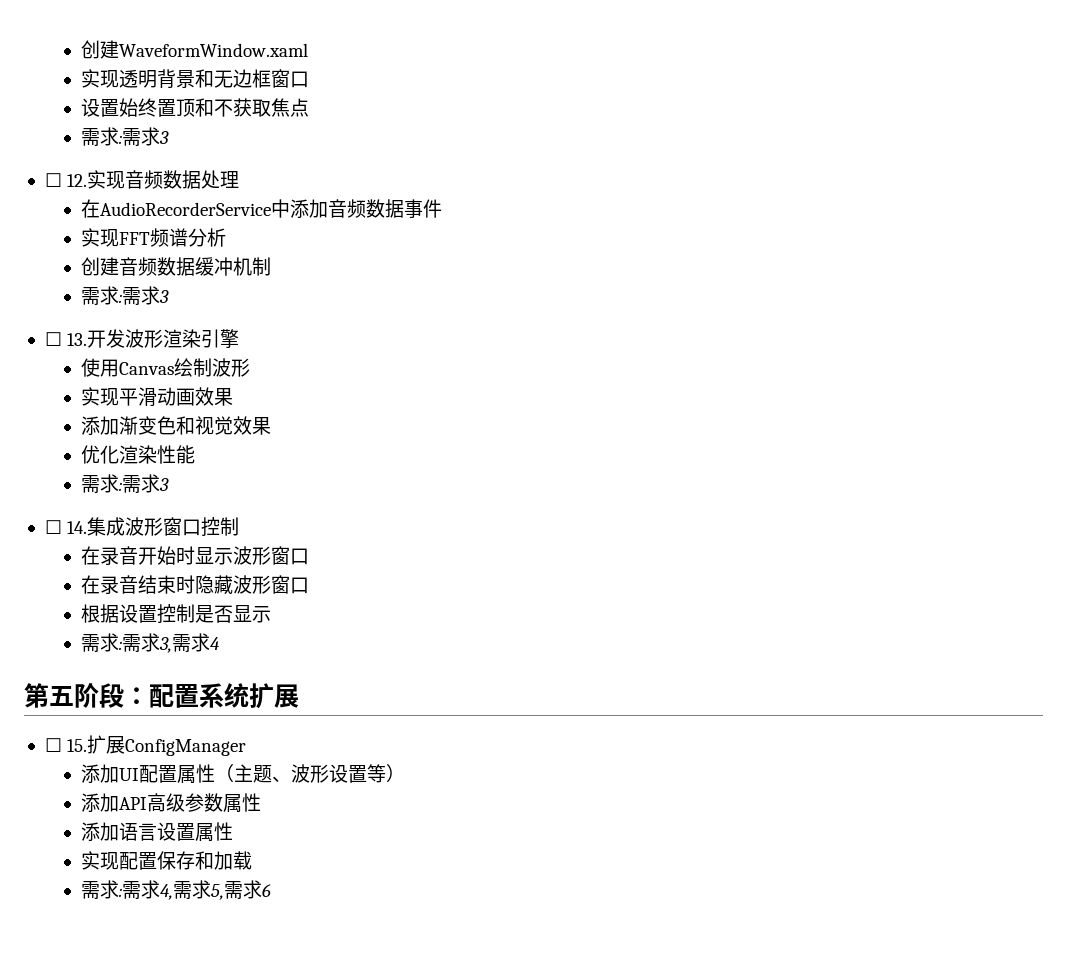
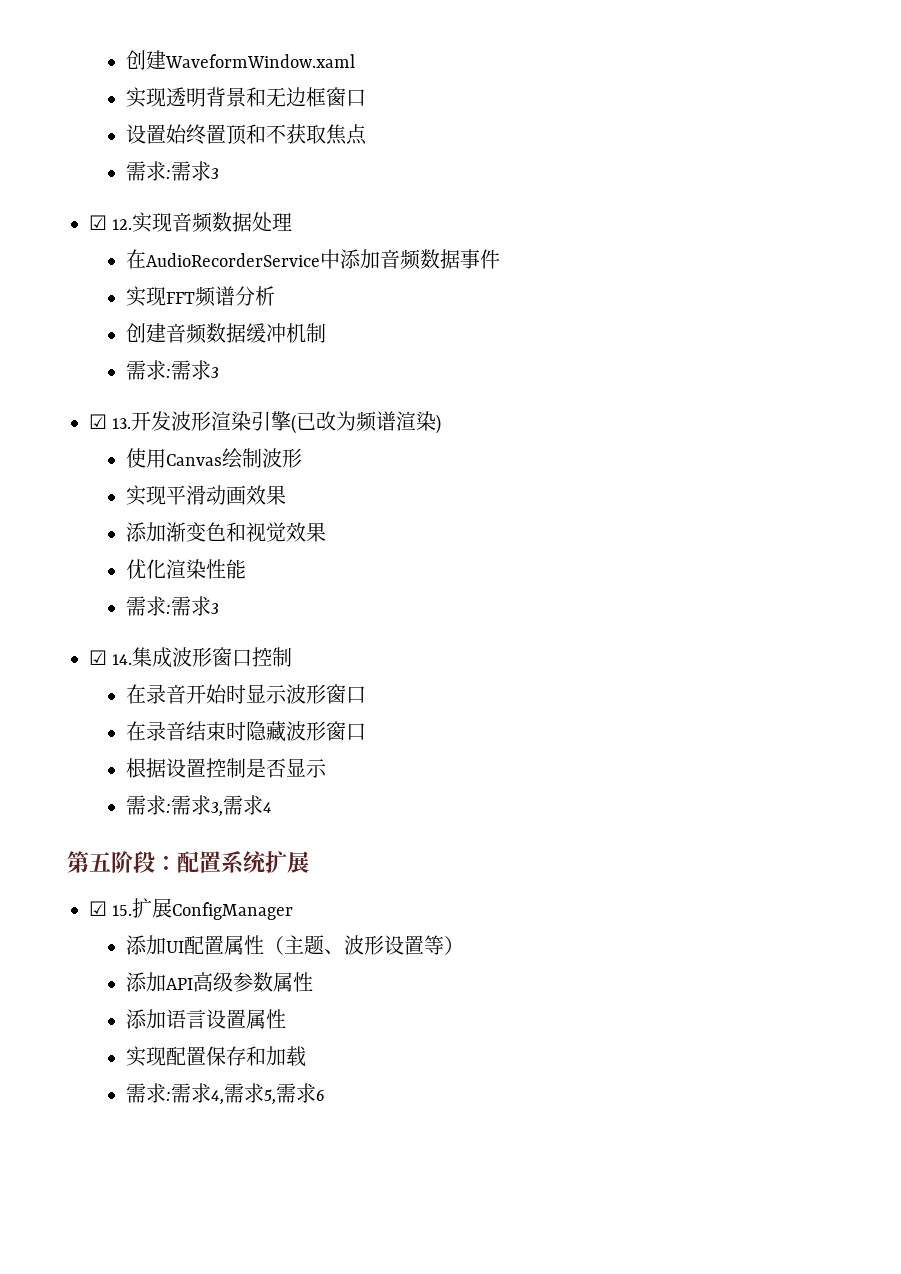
[44,173,62,187] ☐ -> [89,215,107,230] ☑
[44,332,62,346] ☐ -> [89,414,107,429] ☑
(240, 338) none -> [291,411,442,434] (已改为频谱渲染)
[44,520,62,534] ☐ -> [89,650,107,665] ☑
[44,738,62,752] ☐ -> [89,901,107,916] ☑

